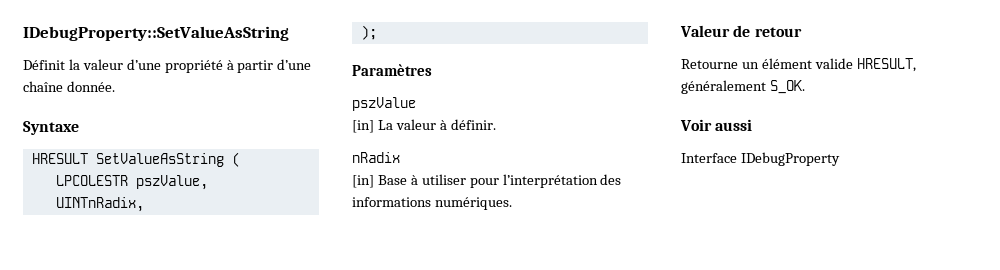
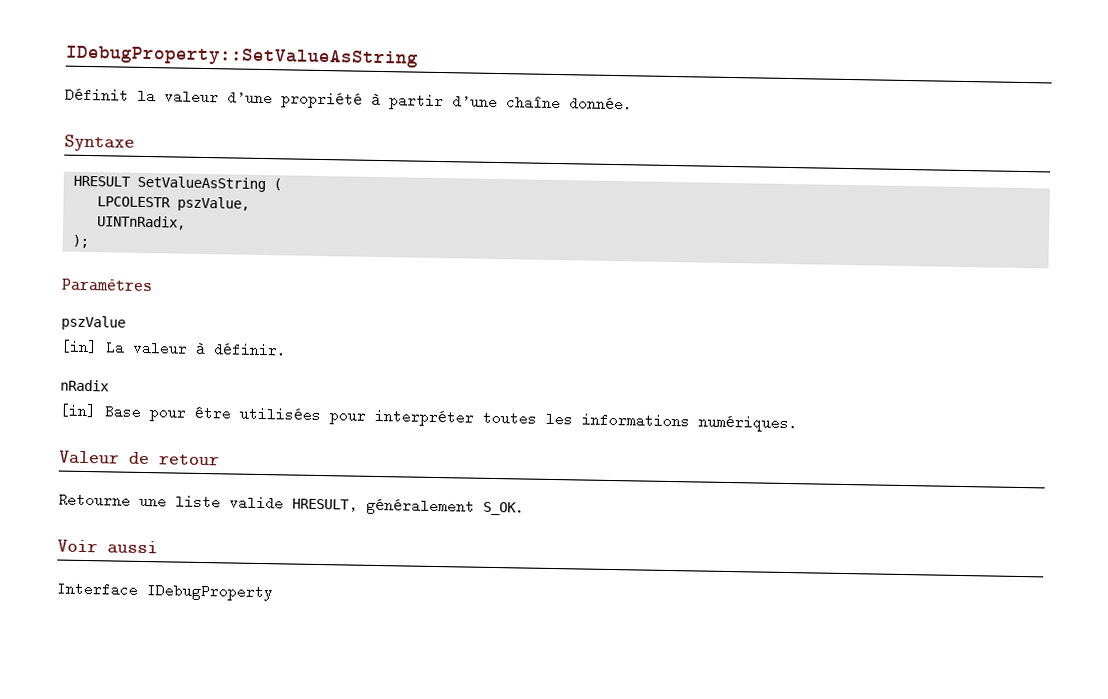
[410,174,622,188] à utiliser pour l’interprétation des -> [149,405,573,427] pour être utilisées pour interpréter toutes les
[741,58,812,69] un élément -> [139,493,221,510] une liste

